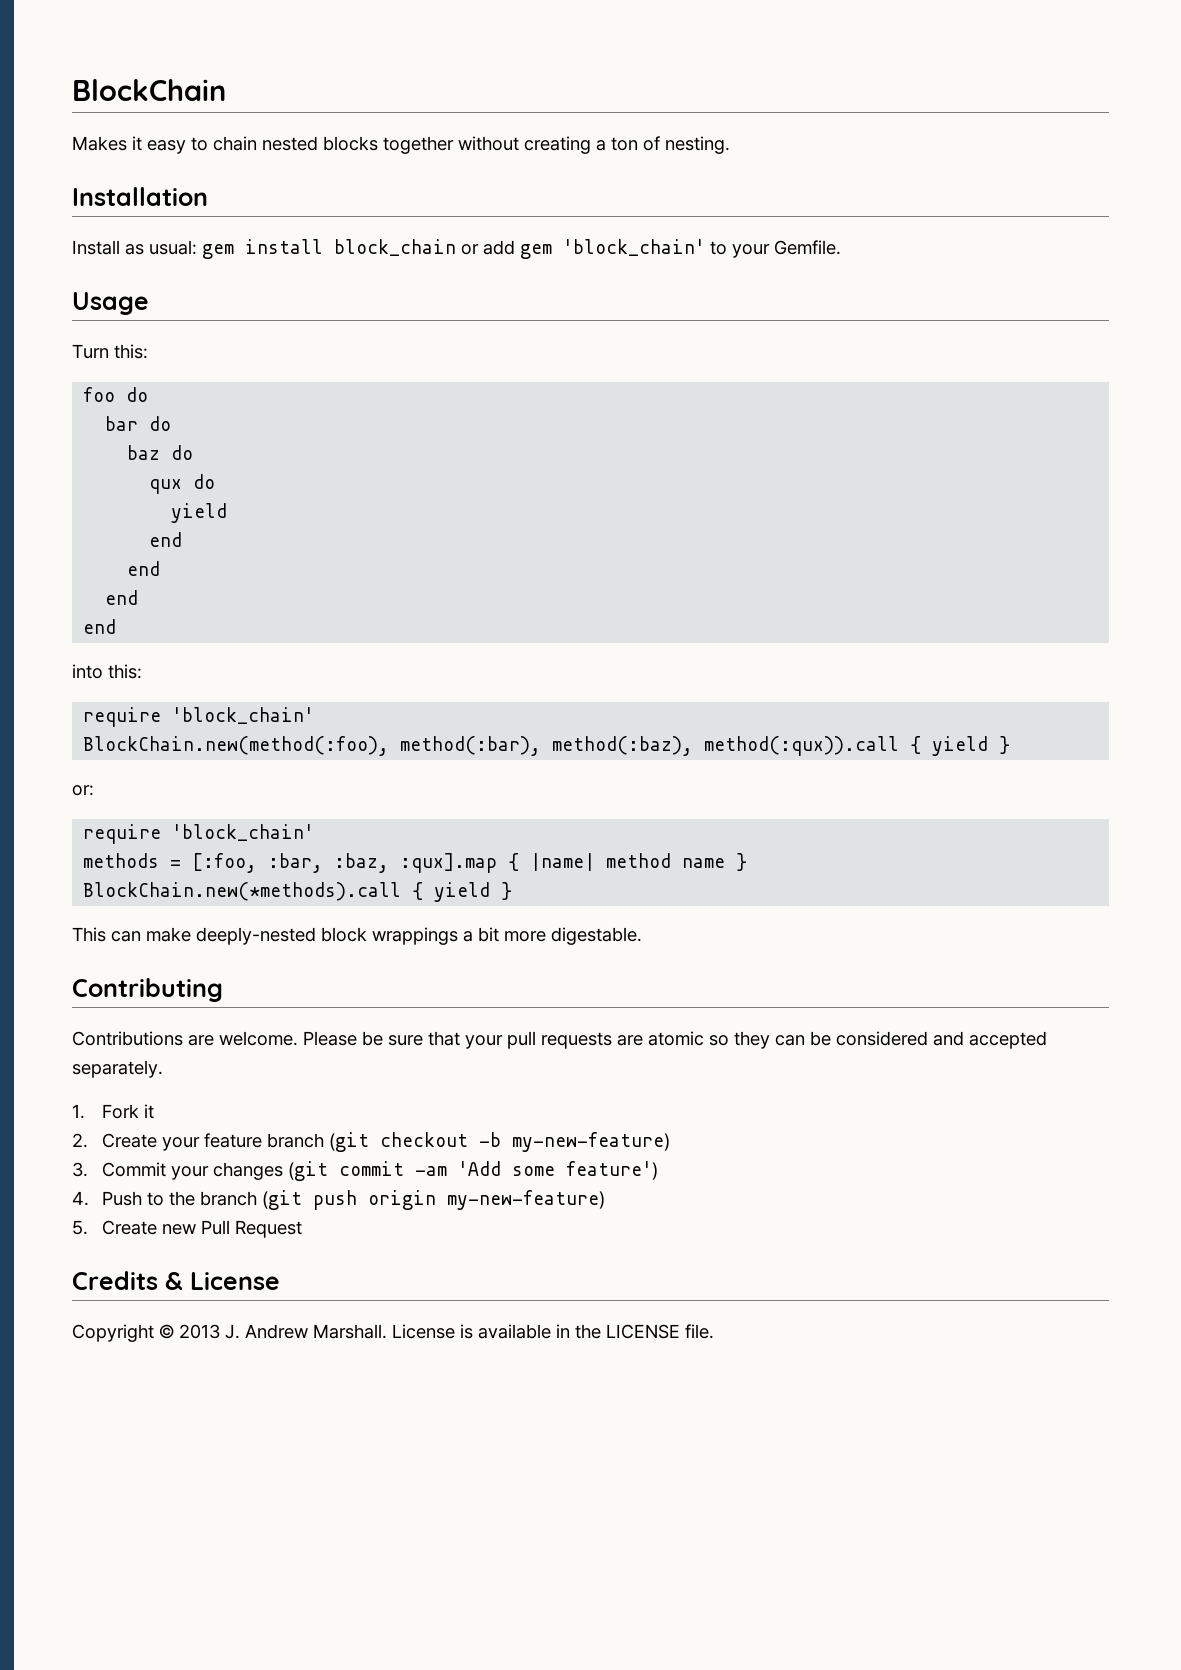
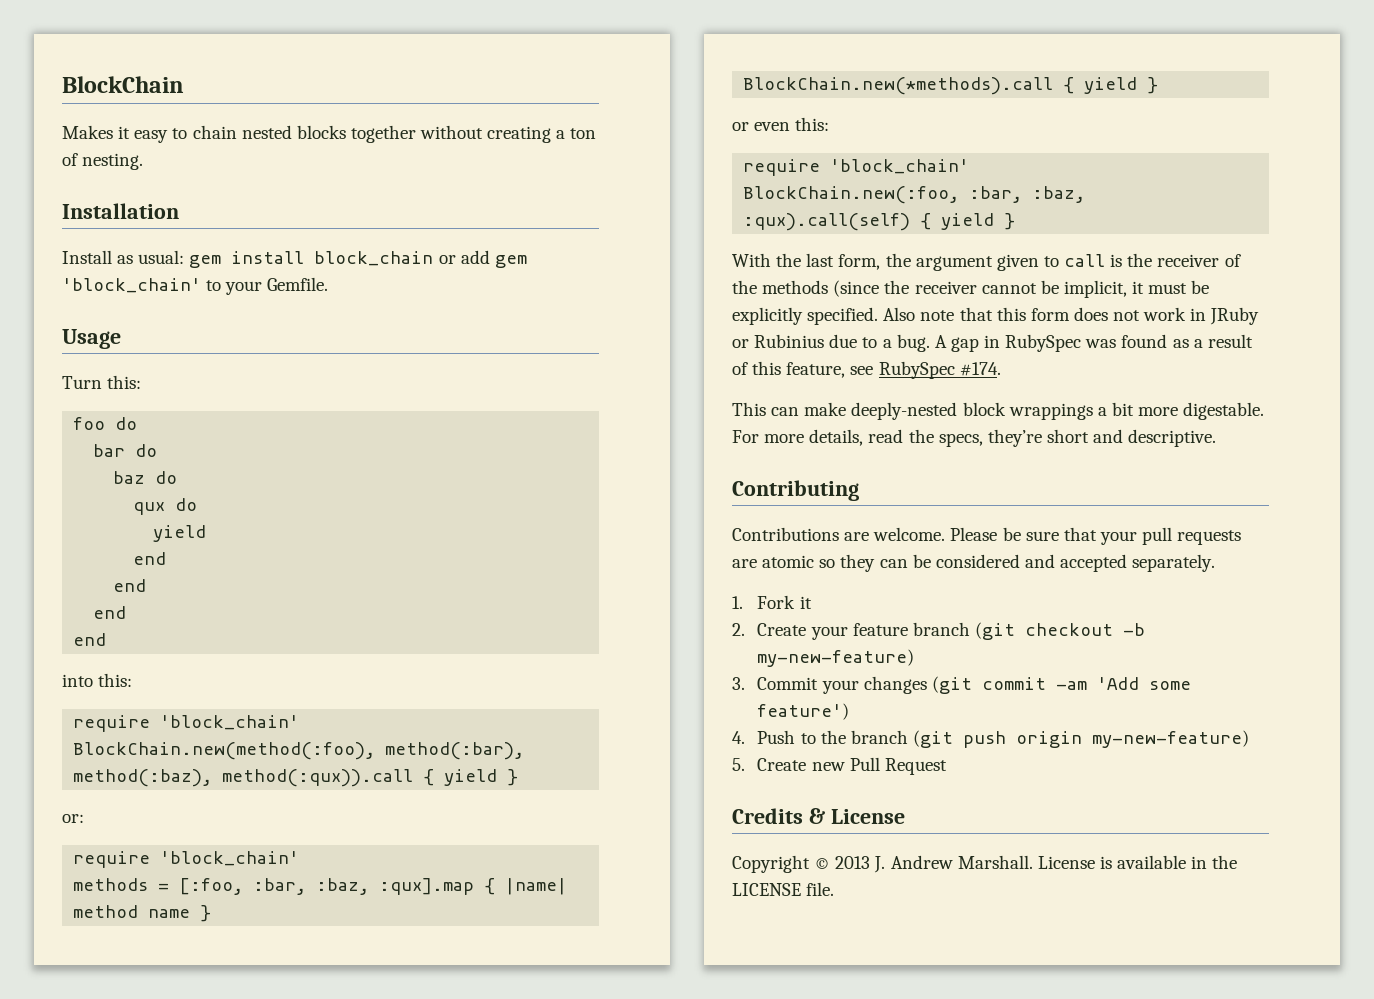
(513, 891) none -> [732,117,830,131] [743,159,970,176] [743,186,1086,204] [743,213,1016,231] [732,253,1241,271] [732,280,1210,298] [732,307,1260,325] [732,334,1253,352] [732,361,1001,379] // or even this: // require 'block_chain' // BlockChain.new(:foo, :bar, :baz, :qux).call(self) { yield } // With the last form, the argument given to call is the receiver of the methods (since the receiver cannot be implicit, it must be explicitly specified. Also note that this form does not work in JRuby or Rubinius due to a bug. A gap in RubySpec was found as a result of this feature, see RubySpec #174.
(642, 936) none -> [732,429,1217,447] For more details, read the specs, they’re short and descriptive.

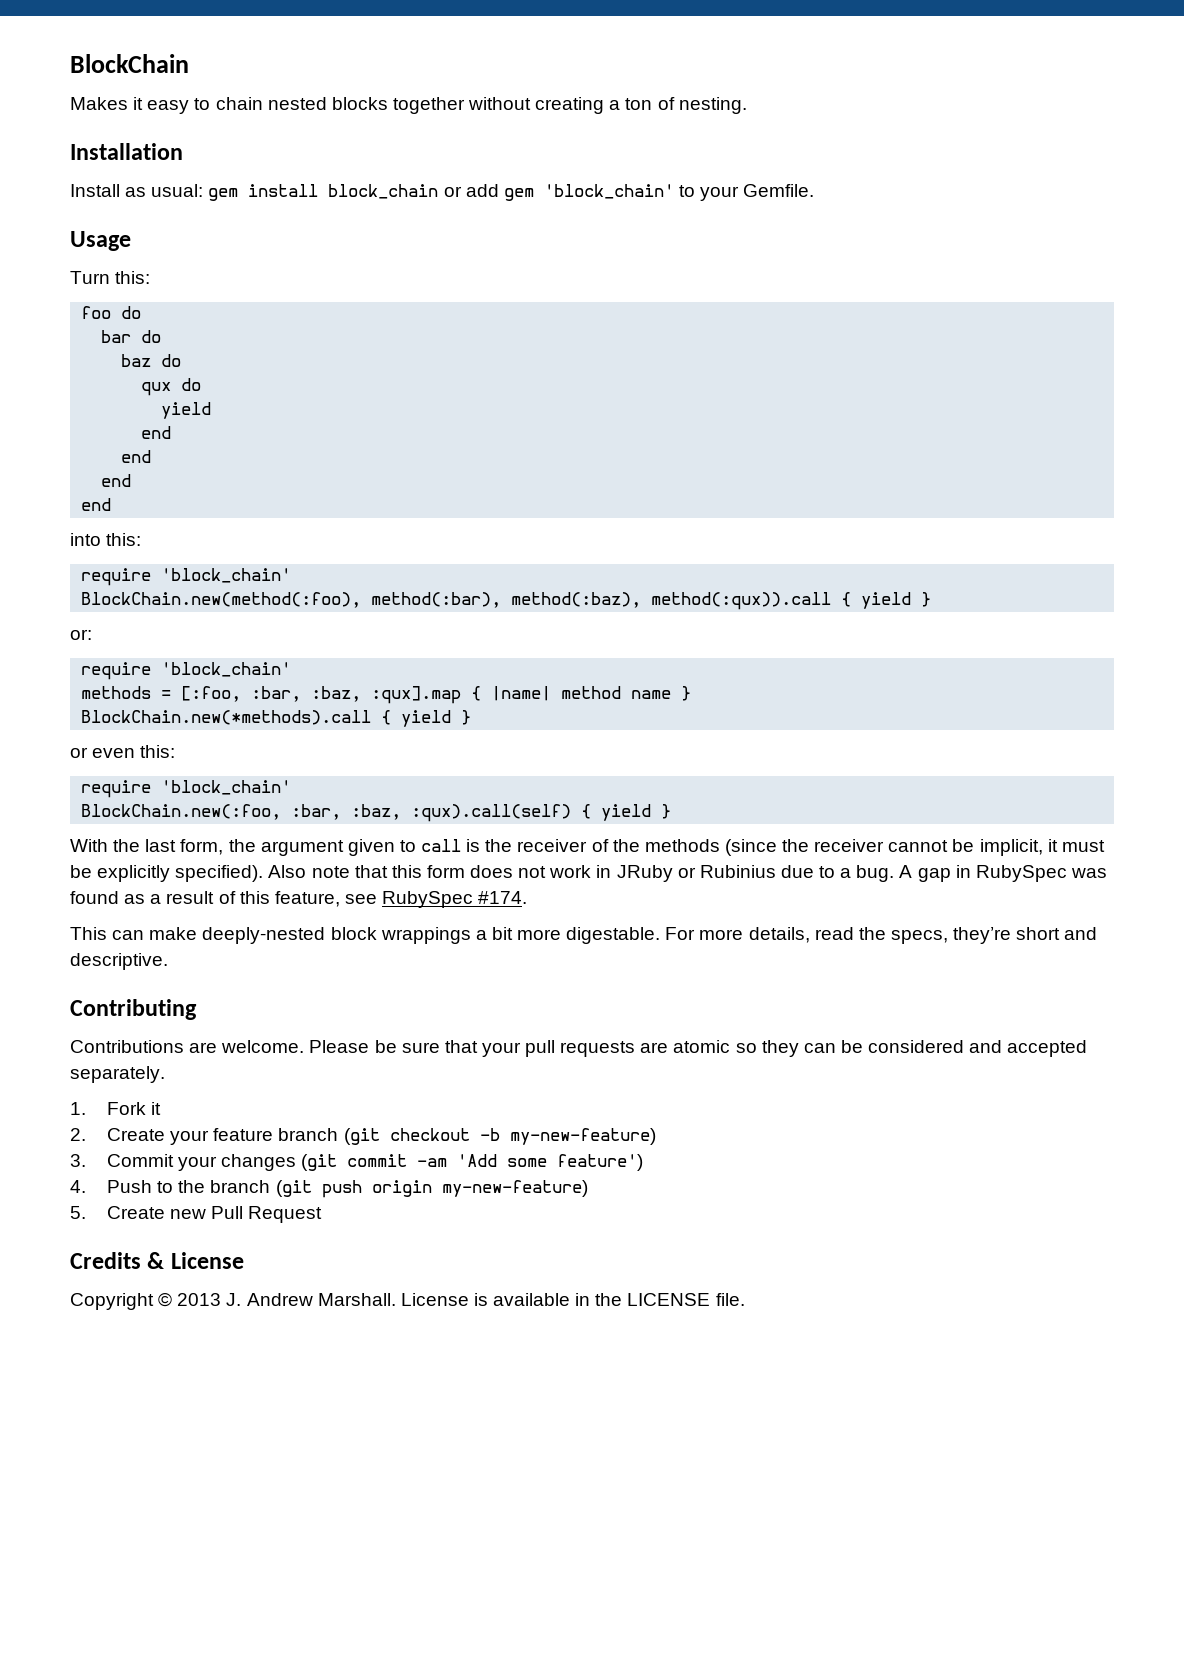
[807,307,879,325] specified. -> [175,865,264,882] specified).

